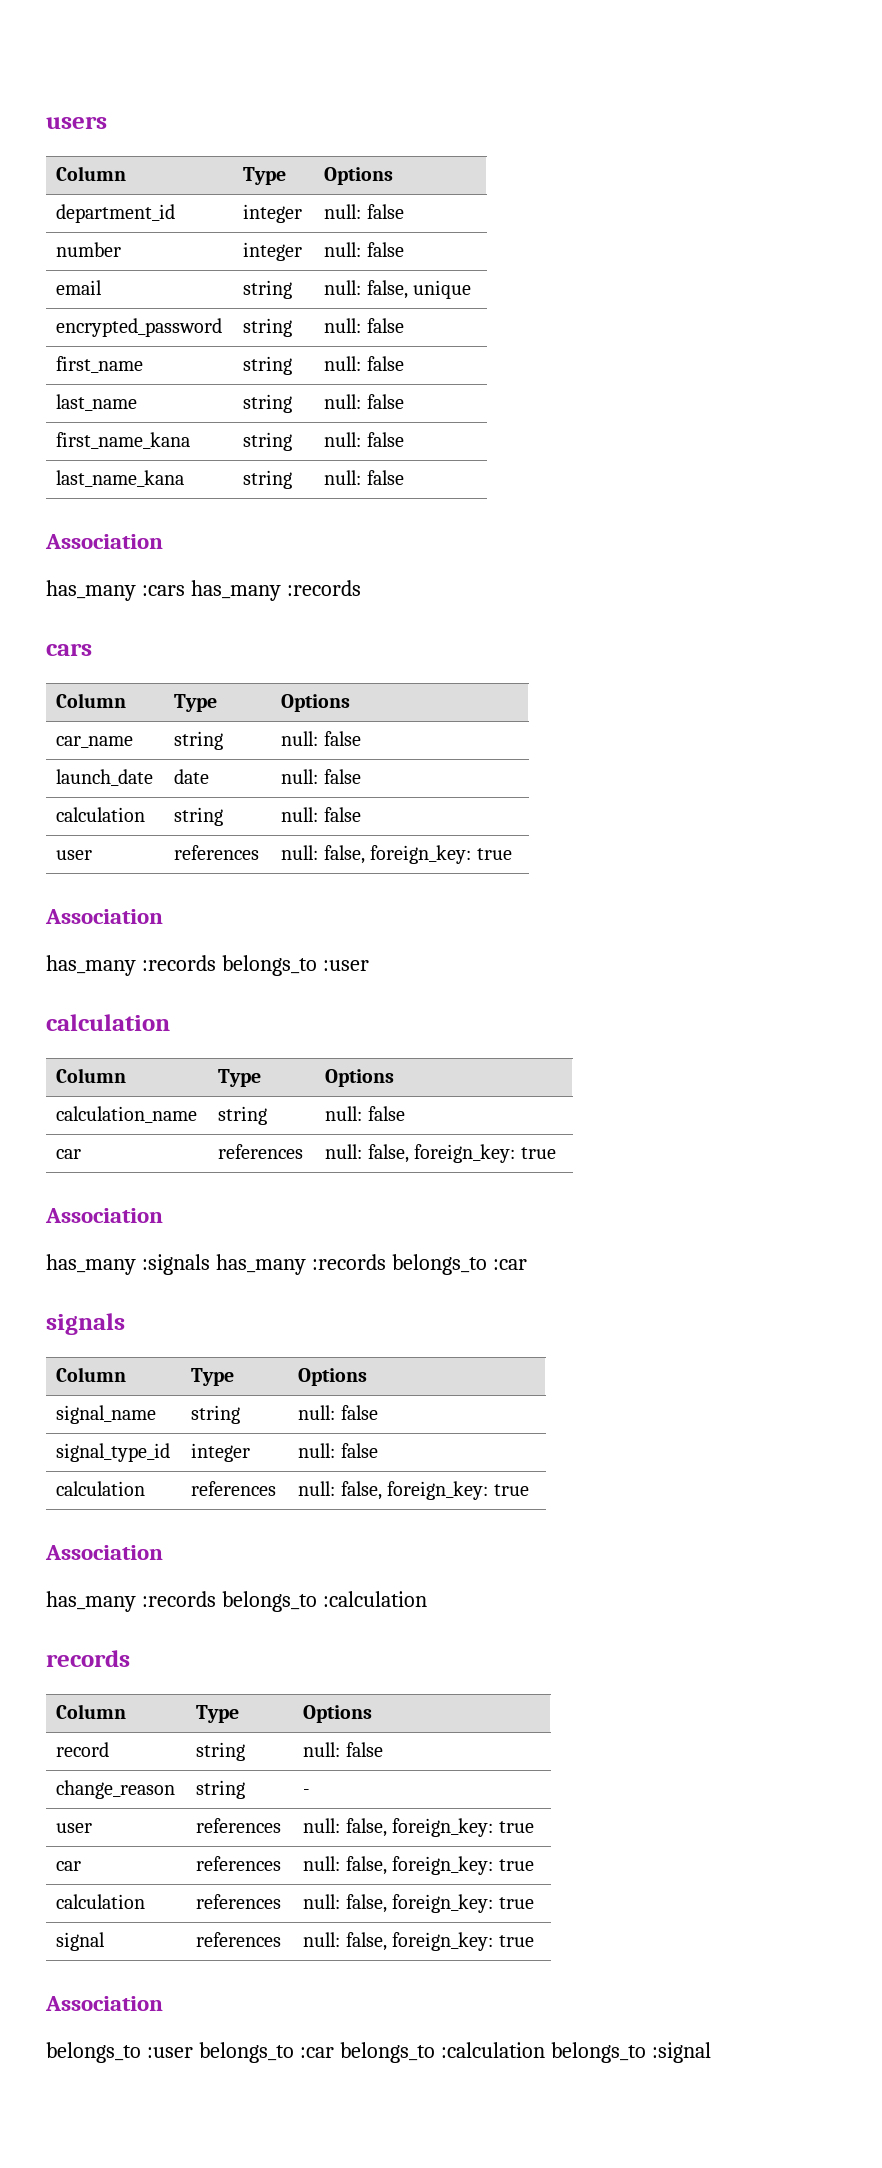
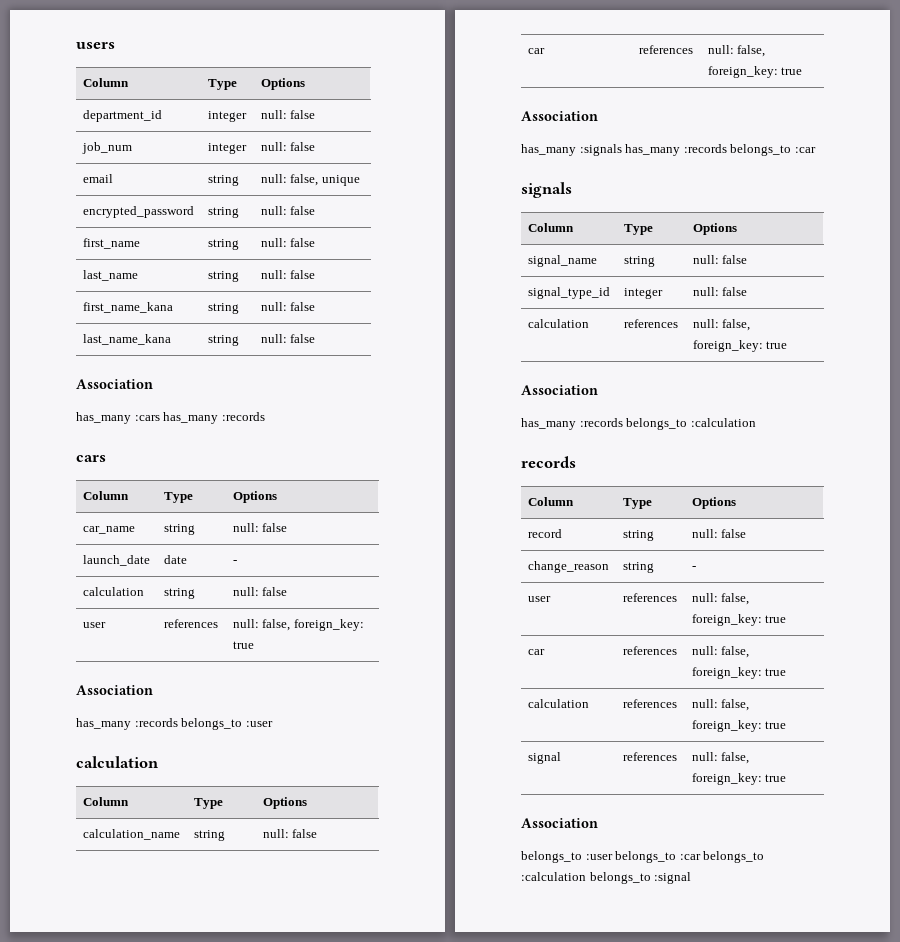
[56,242,122,257] number -> [81,142,132,154] job_num
[281,769,361,784] null: false -> [232,560,237,564] -

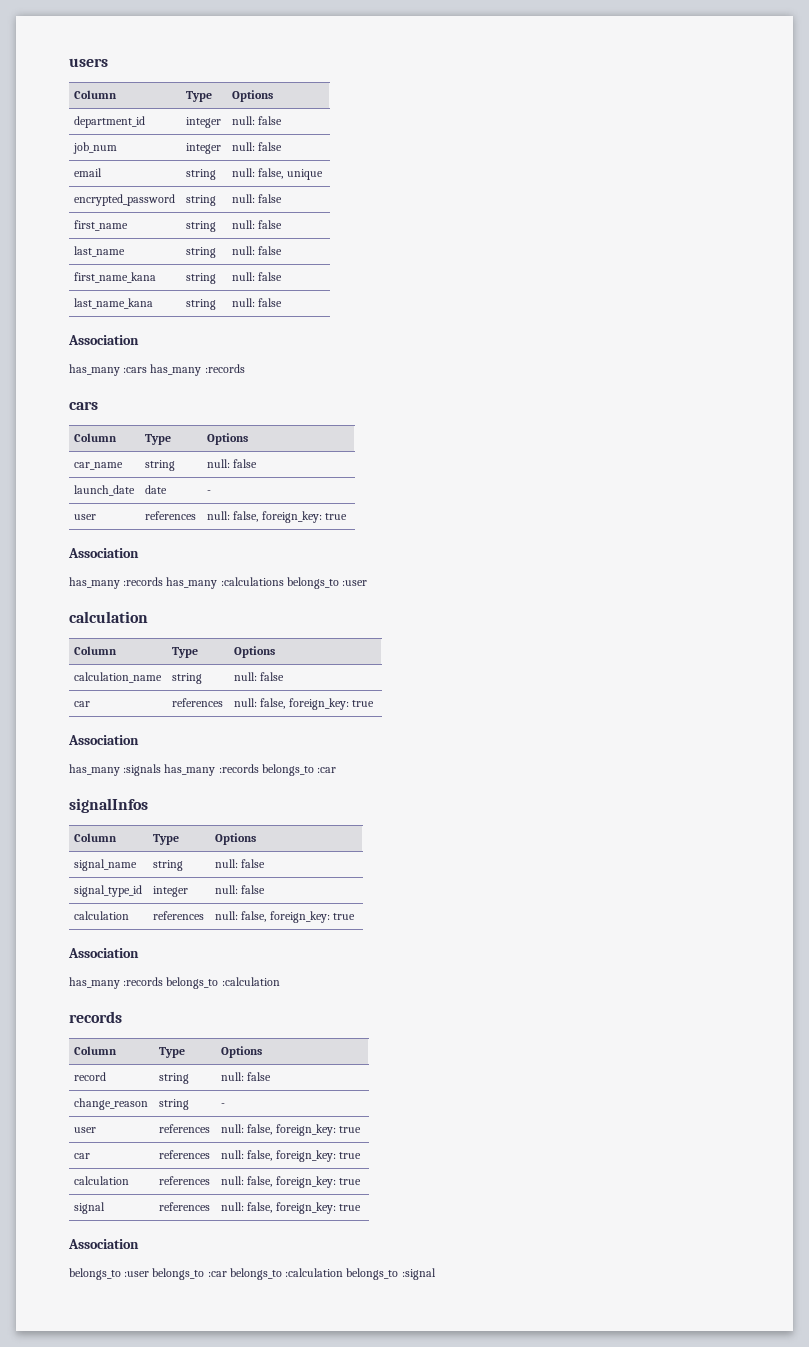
[82,587,144,596] [163,588,195,599] [232,587,288,596] // calculation | string | null: false -> (212, 492) none
(178, 722) none -> [166,577,284,589] has_many :calculations
[521,182,572,198] signals -> [69,798,148,813] signalInfos

